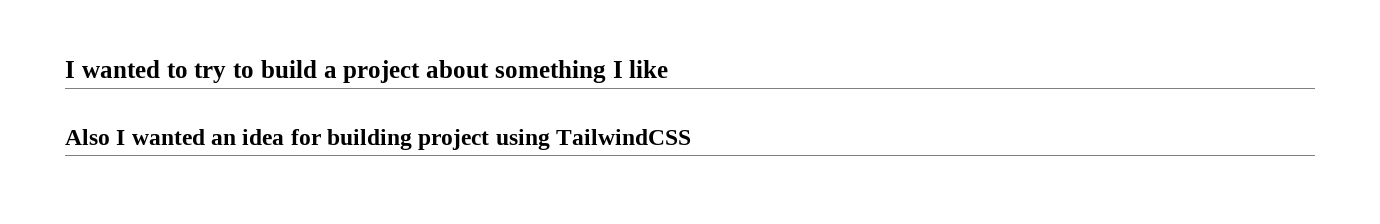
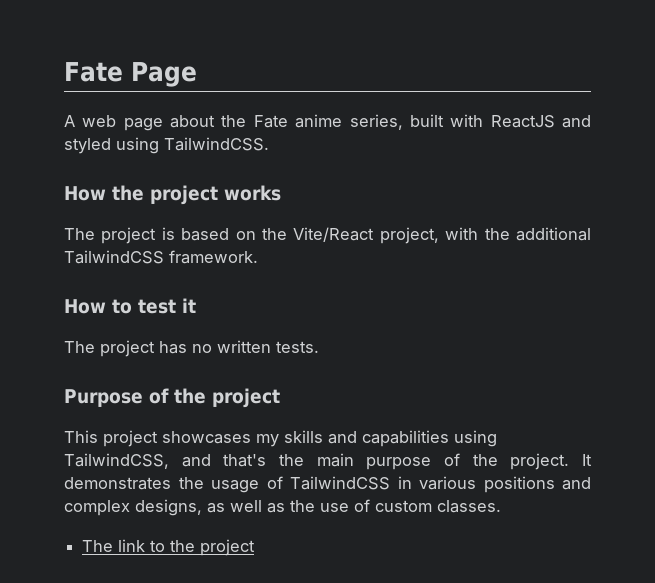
[65,60,669,83] [65,129,692,150] I wanted to try to build a project about something I like // Also I wanted an idea for building project using TailwindCSS -> [64,62,197,87] [64,114,591,131] [64,137,269,154] [64,185,281,205] [64,227,591,244] [64,250,258,264] [64,298,196,314] [64,340,319,357] [64,388,280,408] [64,430,497,447] [64,453,592,470] [64,476,591,493] [64,499,501,516] [82,539,256,556] Fate Page // A web page about the Fate anime series, built with ReactJS and styled using TailwindCSS. // How the project works // The project is based on the Vite/React project, with the additional TailwindCSS framework. // How to test it // The project has no written tests. // Purpose of the project // This project showcases my skills and capabilities using TailwindCSS, and that's the main purpose of the project. It demonstrates the usage of TailwindCSS in various positions and complex designs, as well as the use of custom classes. // The link to the project

